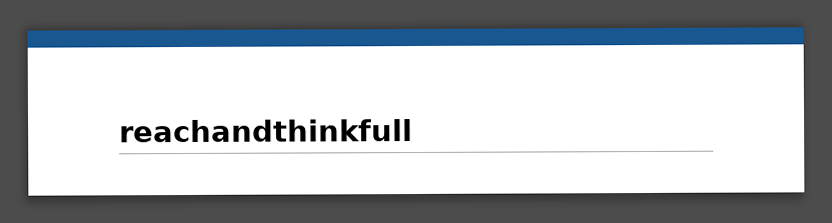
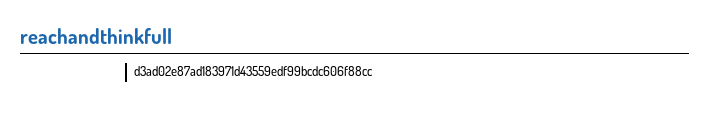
(413, 131) none -> [133,66,373,76] // d3ad02e87ad183971d43559edf99bcdc606f88cc

